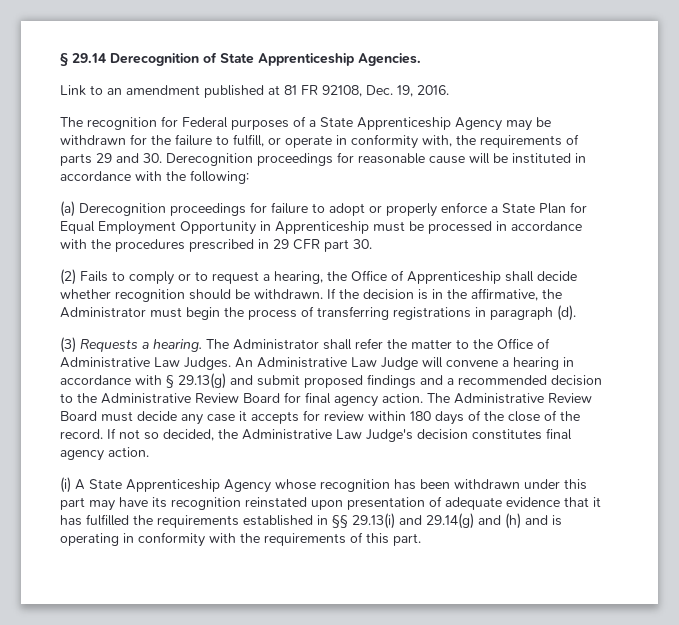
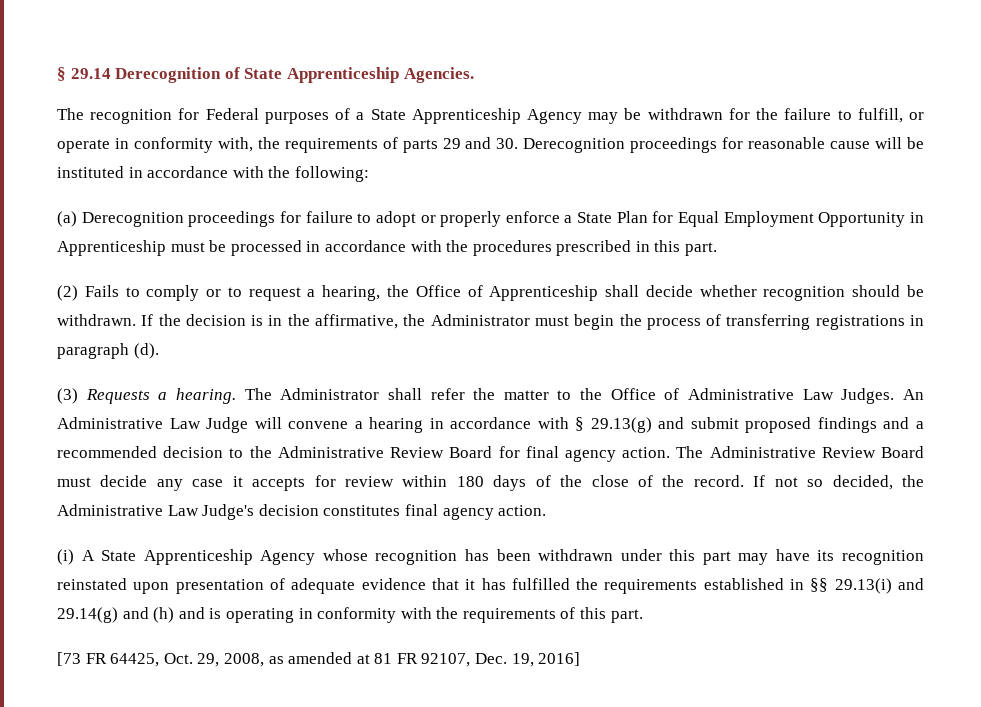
[60,85,449,98] // Link to an amendment published at 81 FR 92108, Dec. 19, 2016. -> (474, 75) none
[273,239,372,252] 29 CFR part 30. -> [654,240,718,256] this part.
(421, 539) none -> [57,652,581,667] // [73 FR 64425, Oct. 29, 2008, as amended at 81 FR 92107, Dec. 19, 2016]

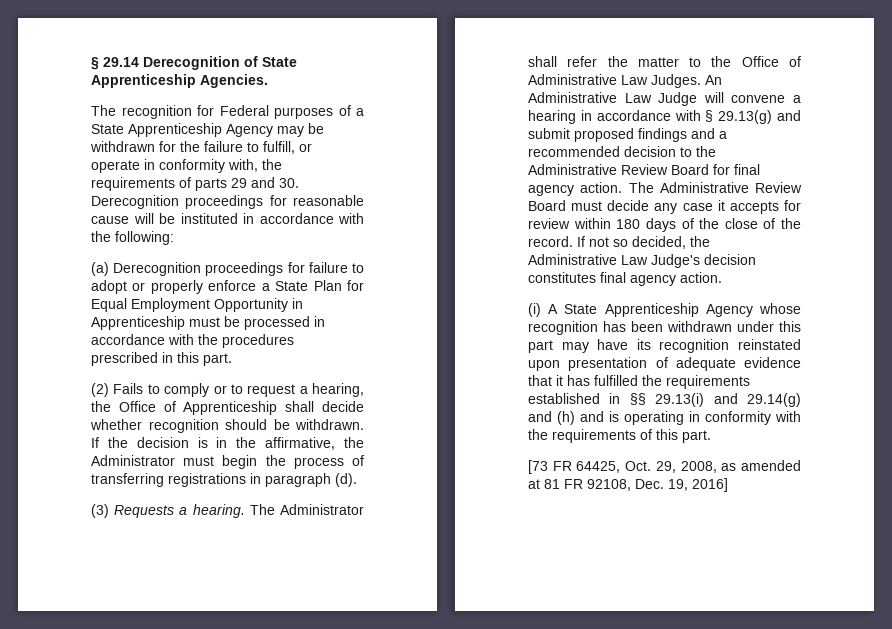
[421,653,471,667] 92107, -> [587,479,631,491] 92108,

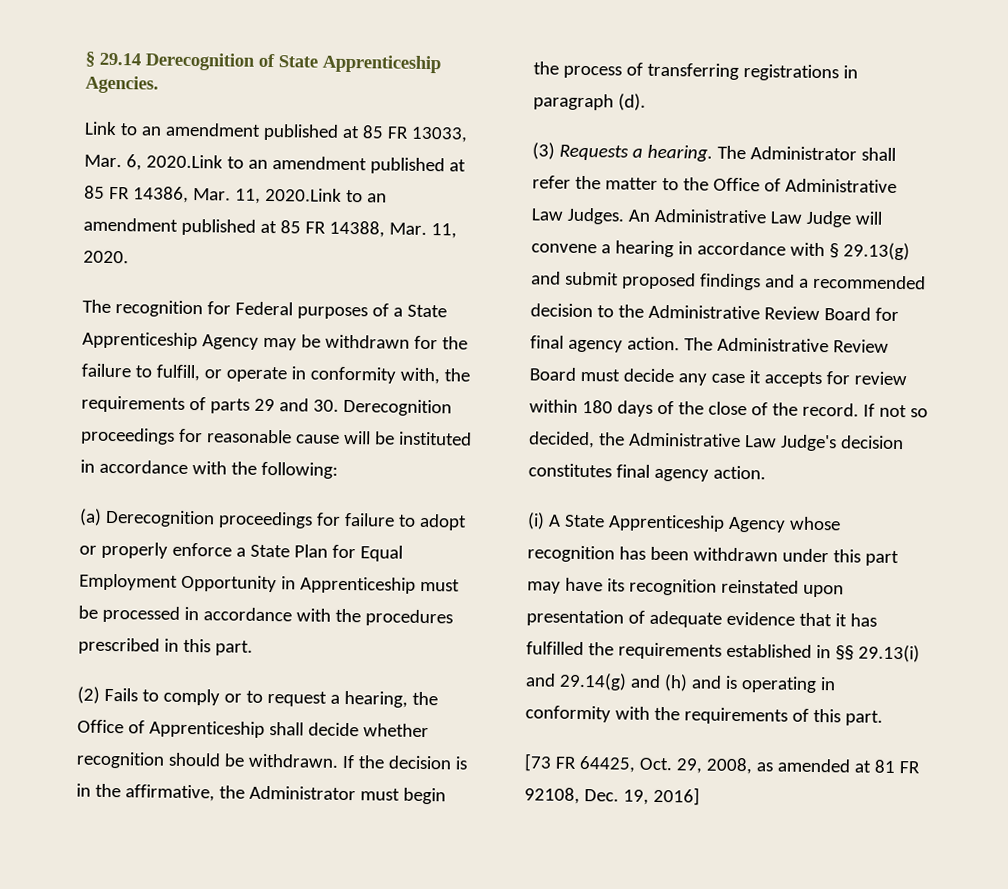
(268, 81) none -> [84,121,468,143] [84,154,466,175] [84,185,387,204] [83,217,457,239] [83,250,129,264] // Link to an amendment published at 85 FR 13033, Mar. 6, 2020.Link to an amendment published at 85 FR 14386, Mar. 11, 2020.Link to an amendment published at 85 FR 14388, Mar. 11, 2020.

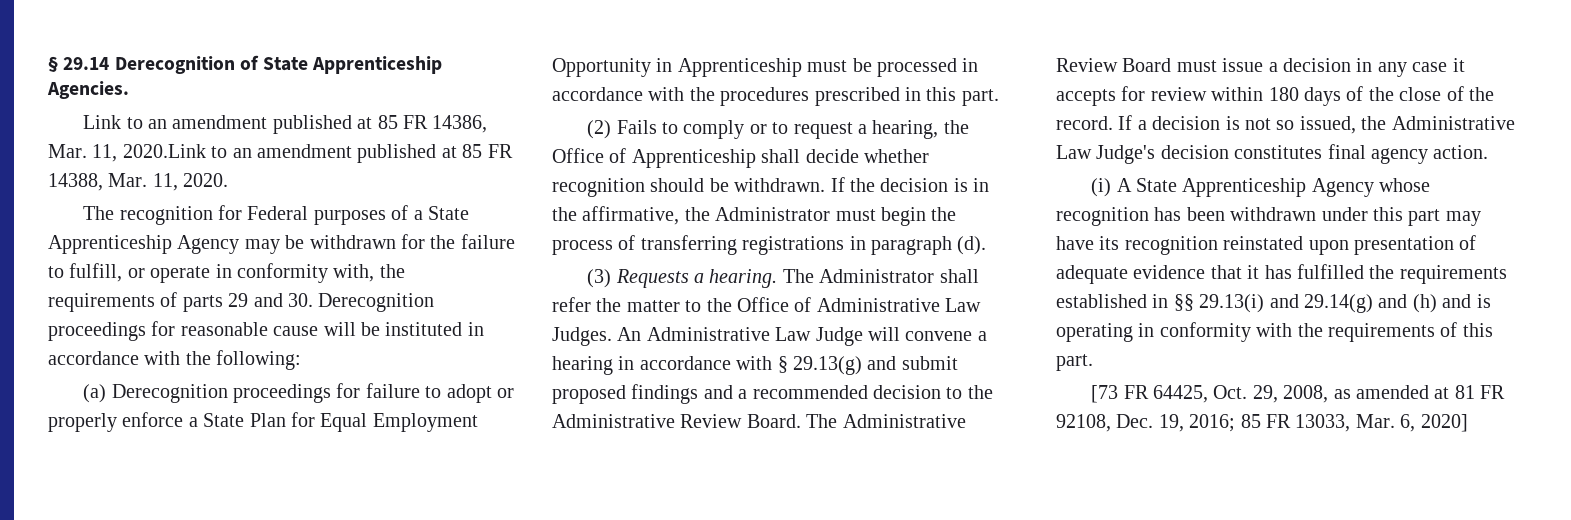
[410,126,468,143] [84,154,466,175] [84,185,130,200] 13033, Mar. 6, 2020.Link to an amendment published at 85 FR -> (429, 122) none
[823,307,899,322] [530,335,680,353] Board for final agency action. -> [746,414,801,428] Board.
[622,368,674,383] decide -> [1222,58,1373,72] issue a decision in
(875, 410) none -> [1137,116,1240,130] a decision is
[528,431,595,449] decided, -> [1299,116,1356,134] issued,
[652,786,700,806] 2016] -> [1189,414,1468,432] 2016; 85 FR 13033, Mar. 6, 2020]

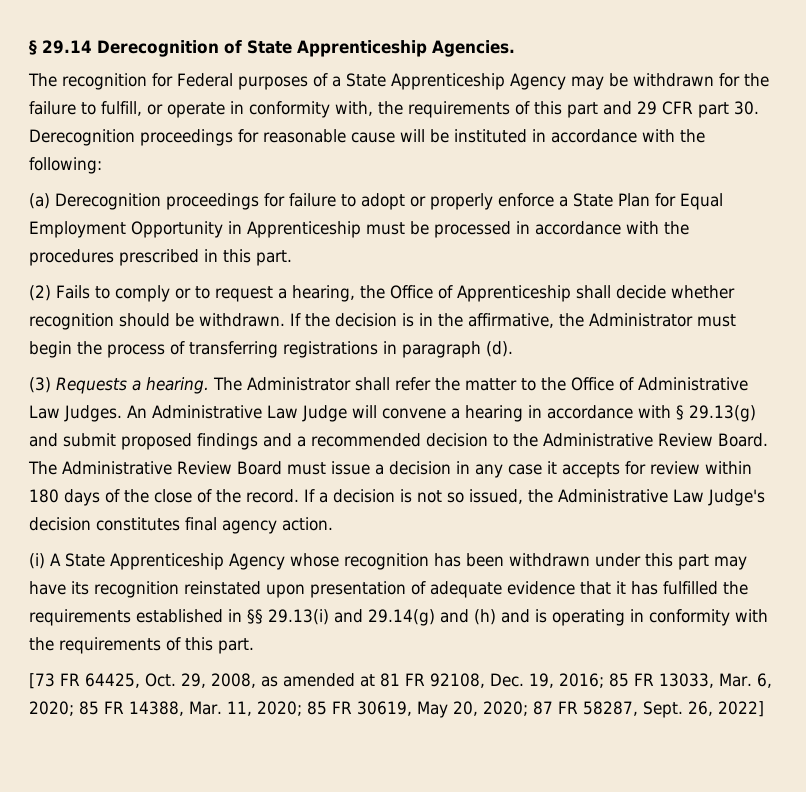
[83,115,488,134] [48,144,513,163] [48,173,229,191] // Link to an amendment published at 85 FR 14386, Mar. 11, 2020.Link to an amendment published at 85 FR 14388, Mar. 11, 2020. -> (515, 48) none
[182,293,283,312] parts 29 and -> [534,101,729,118] this part and 29 CFR part
[1420,414,1468,432] 2020] -> [29,701,764,718] 2020; 85 FR 14388, Mar. 11, 2020; 85 FR 30619, May 20, 2020; 87 FR 58287, Sept. 26, 2022]

